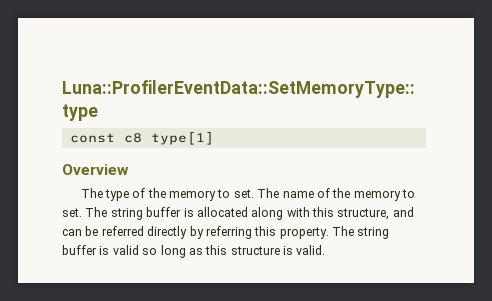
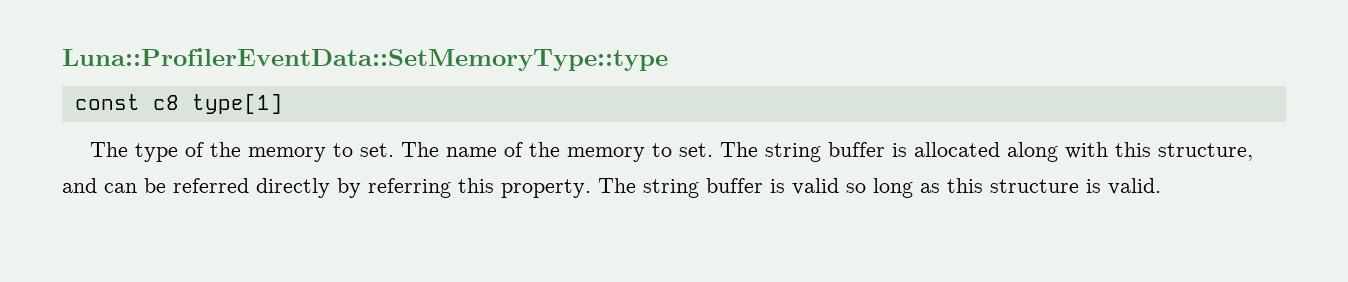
[62,164,129,175] // Overview -> (283, 104) none

